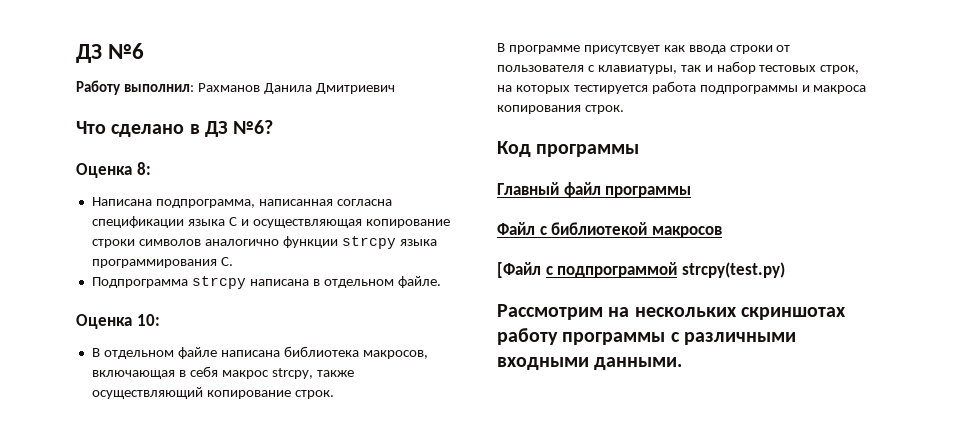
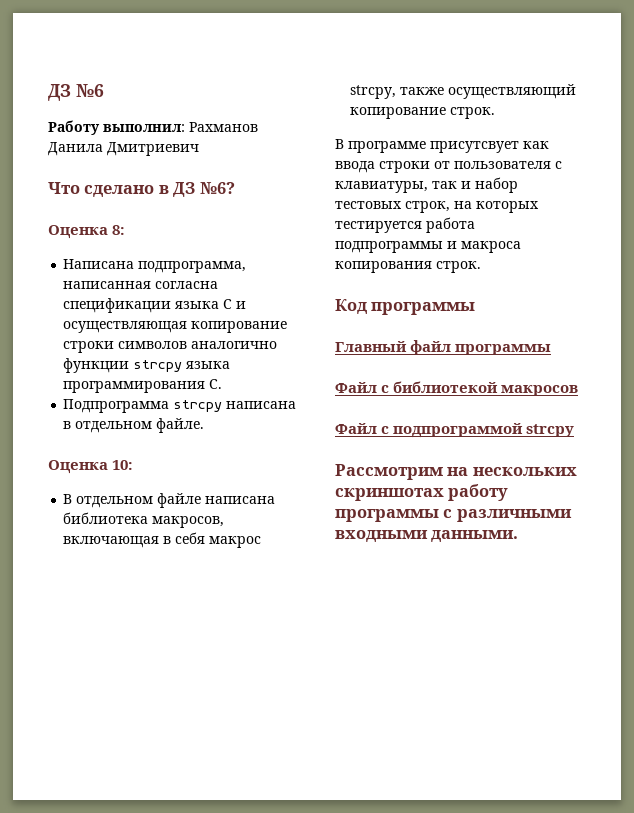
[497,262,541,278] [Файл -> [335,423,377,434] Файл
[681,262,785,278] strcpy(test.py) -> [526,424,575,437] strcpy

